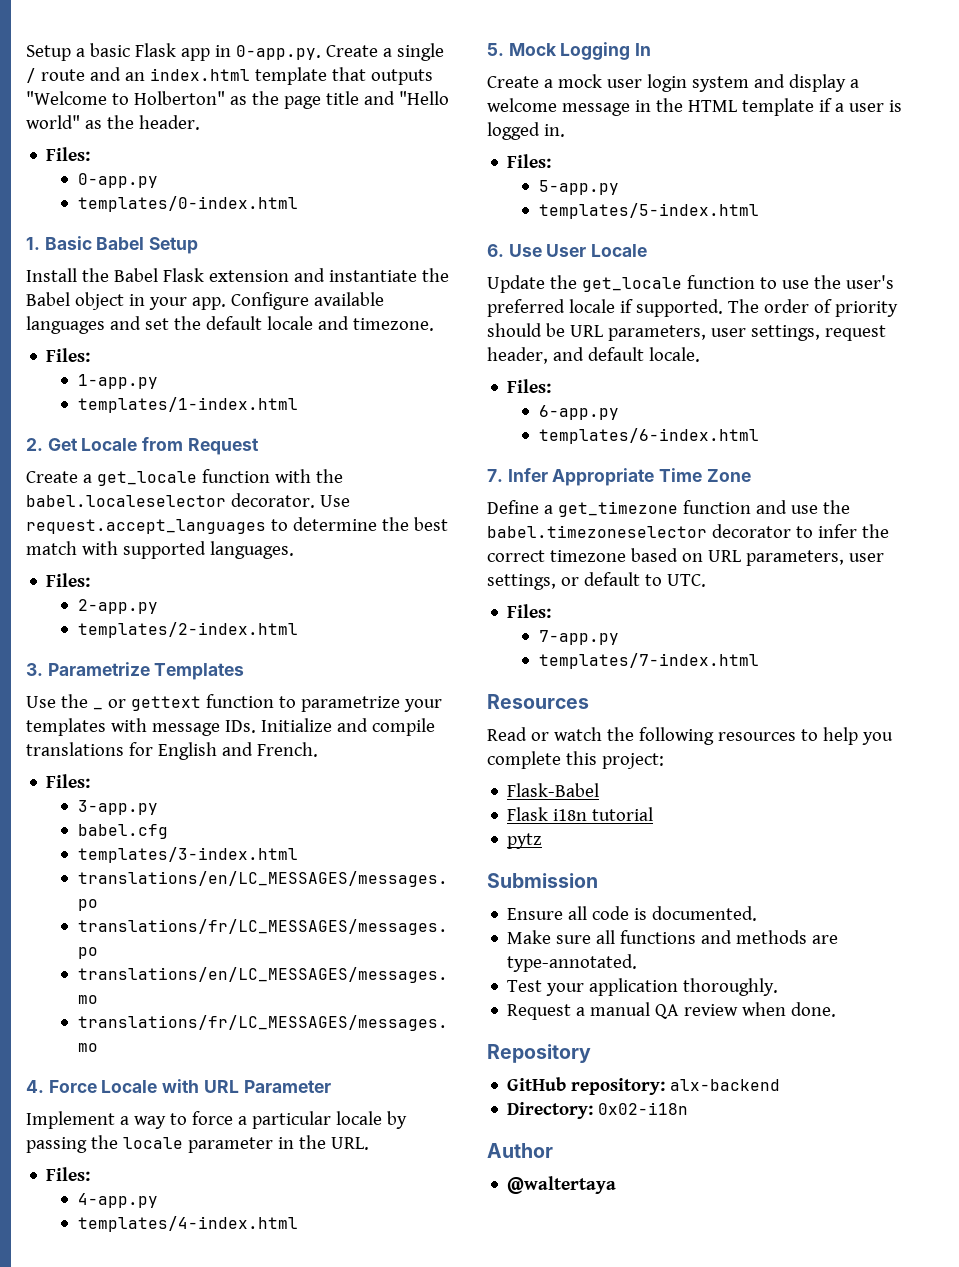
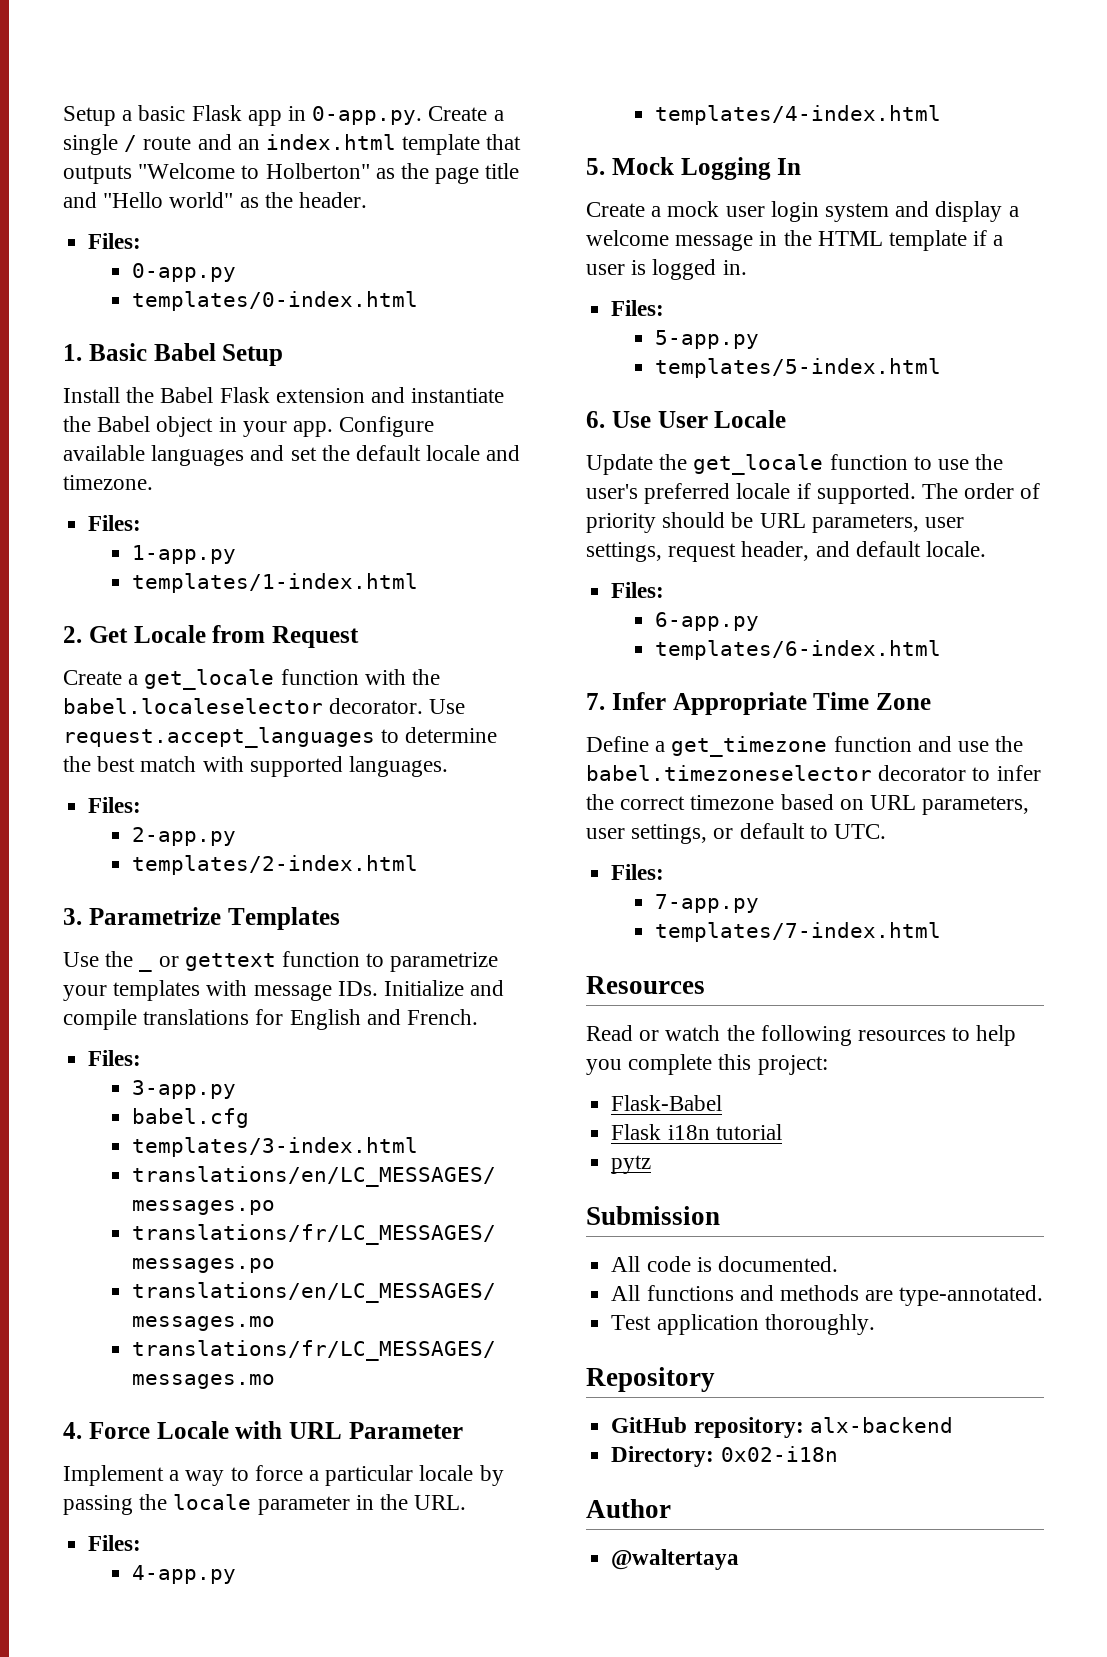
[507,906,588,920] Ensure all -> [611,1256,641,1272] All
[507,930,616,944] Make sure all -> [611,1285,641,1301] All
[546,983,585,996] your -> (652, 1322) none
[507,1002,837,1020] // Request a manual QA review when done. -> (875, 1324) none

